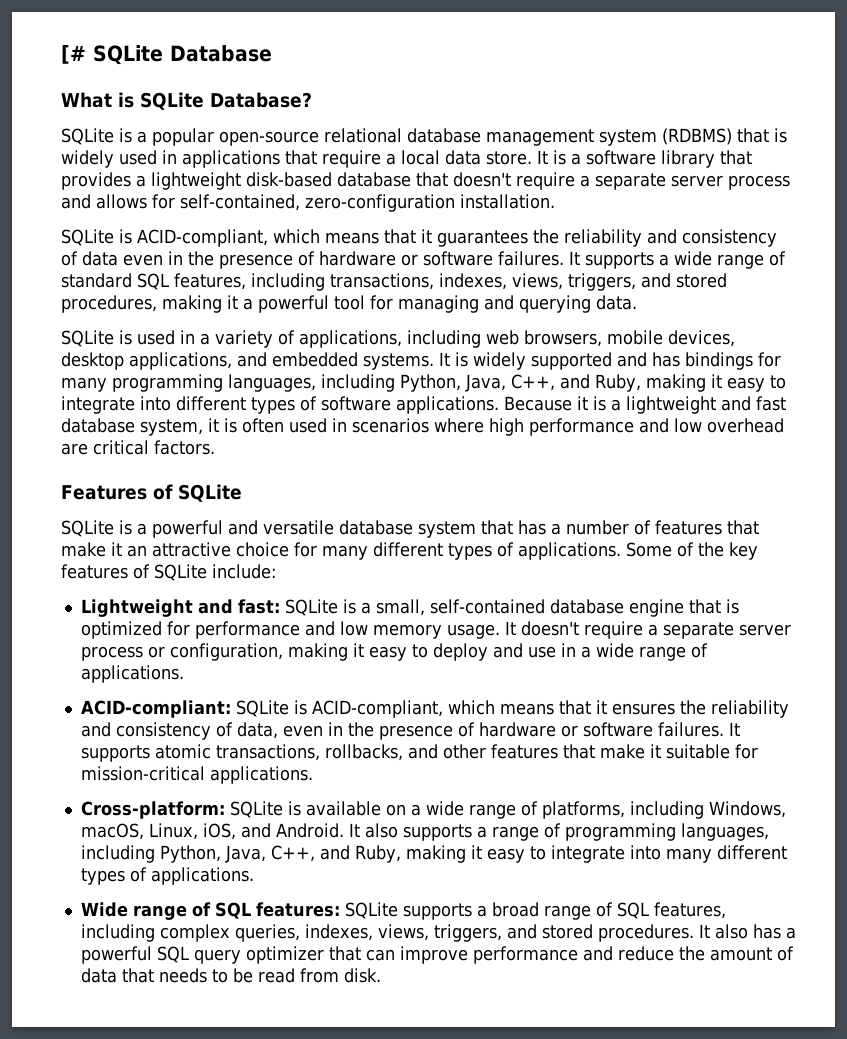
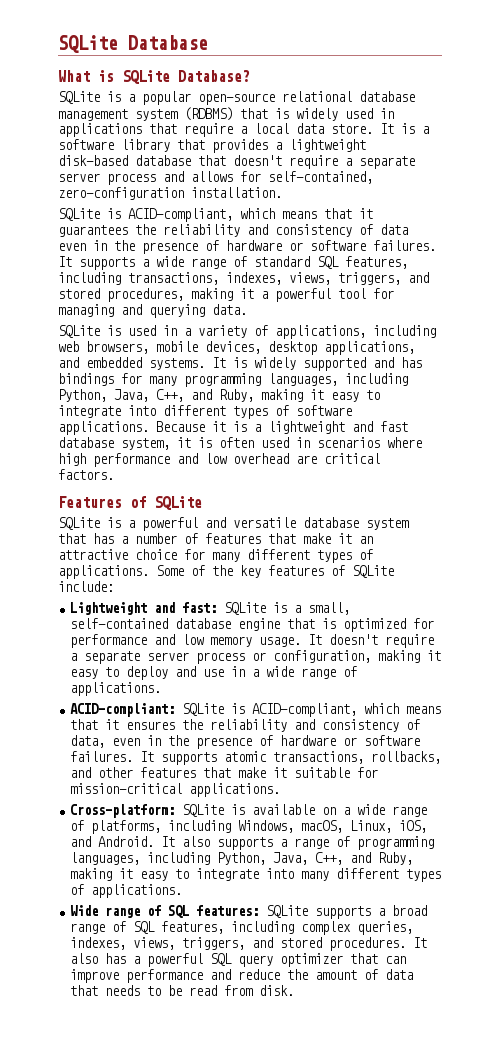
[61,45,86,64] [# -> (58, 44) none

